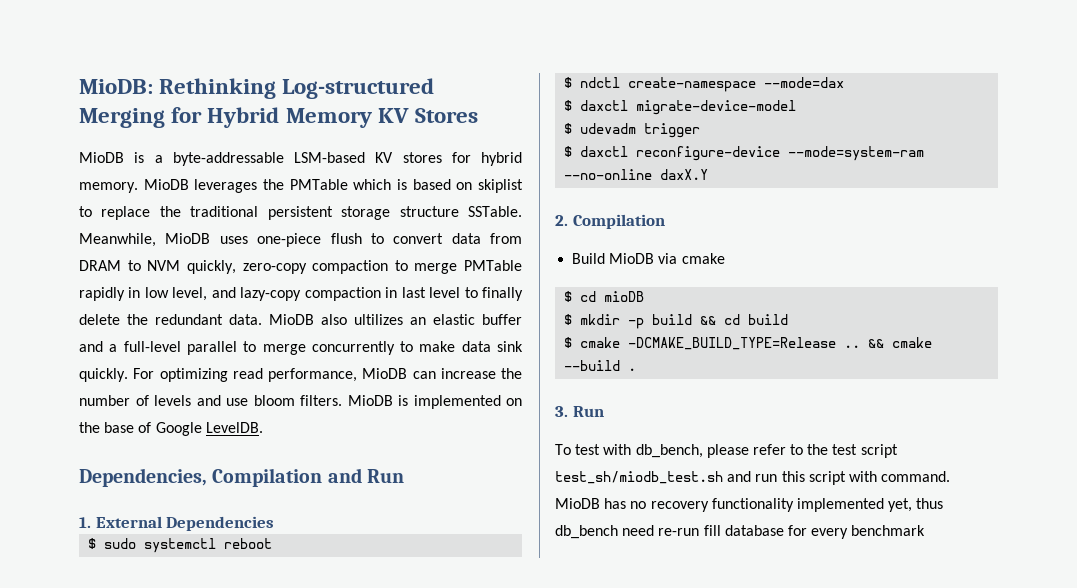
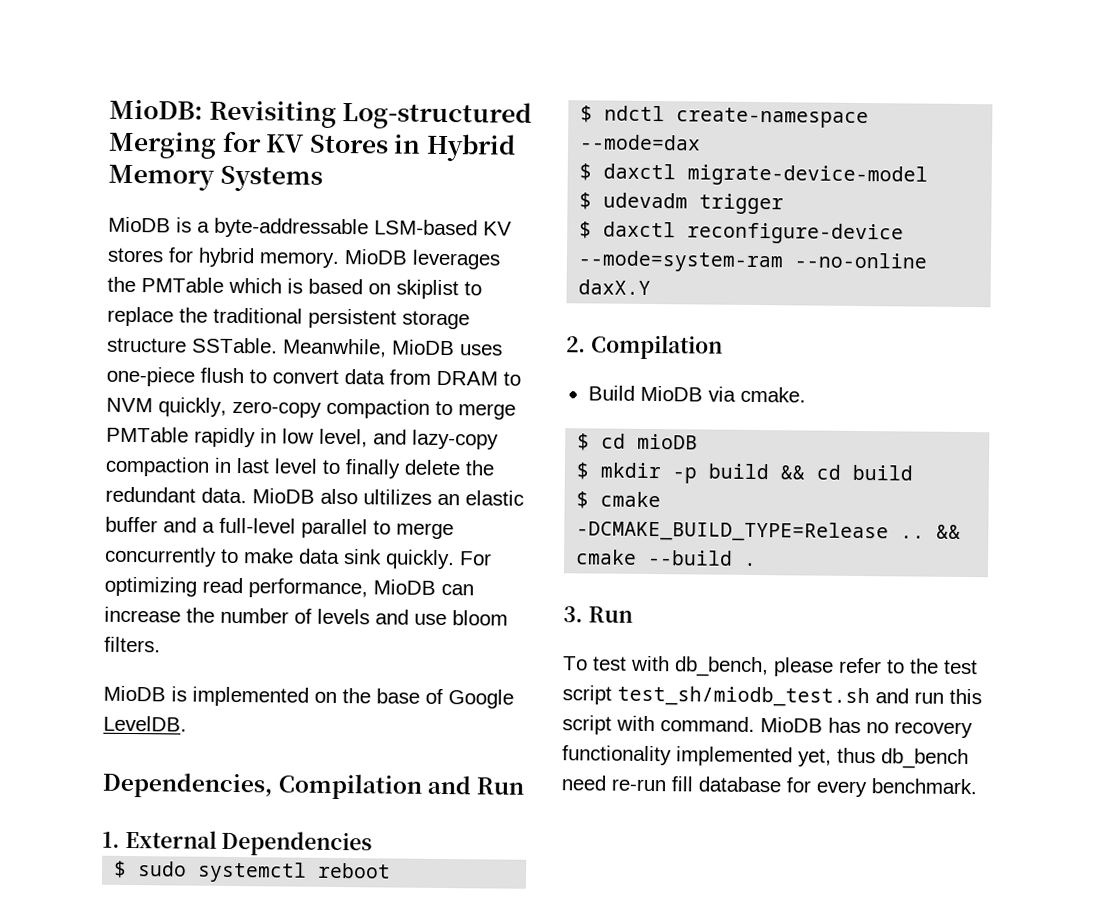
[159,78,277,99] Rethinking -> [208,100,337,128] Revisiting
[207,107,479,128] Hybrid Memory KV Stores -> [265,133,517,162] [108,164,323,192] KV Stores in Hybrid Memory Systems
(342, 400) none -> (161, 644) //
[681,253,725,264] cmake -> [739,386,806,403] cmake.
[851,525,926,536] benchmark -> [871,778,977,795] benchmark.

